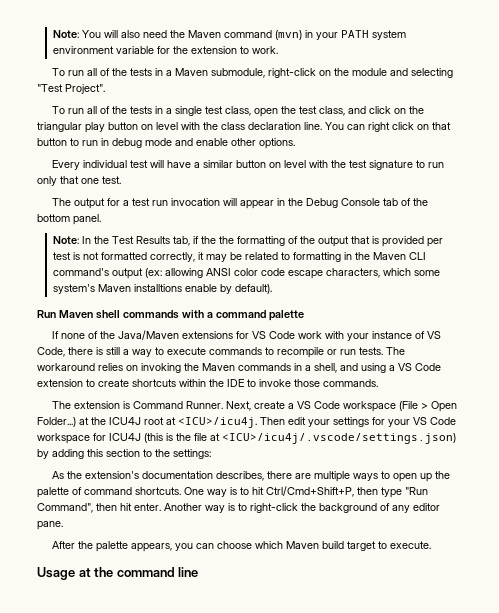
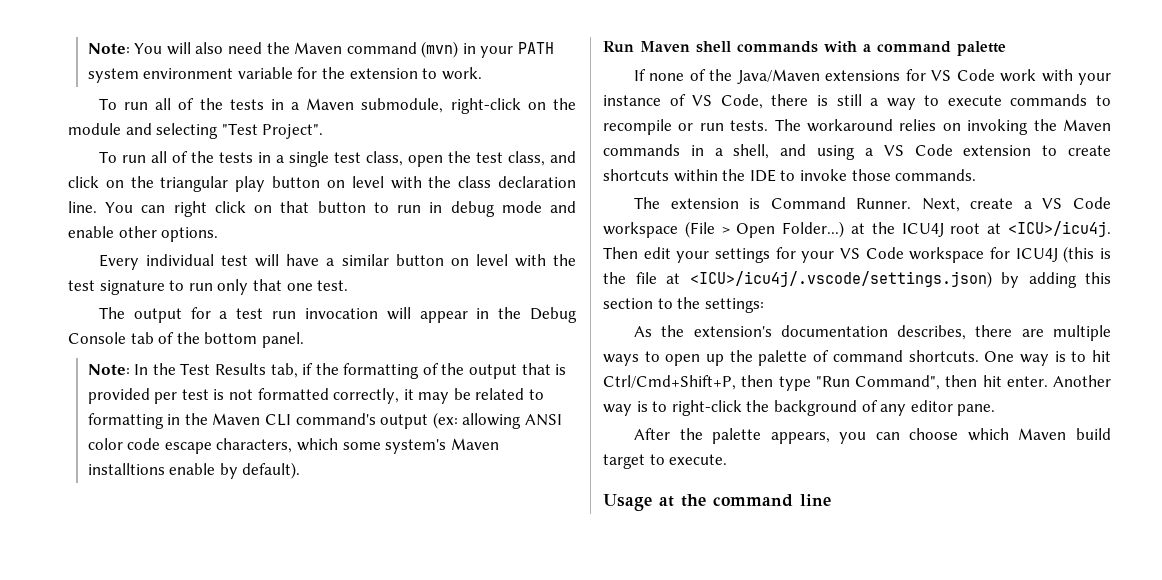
[218,236,234,244] the -> (339, 369) none

